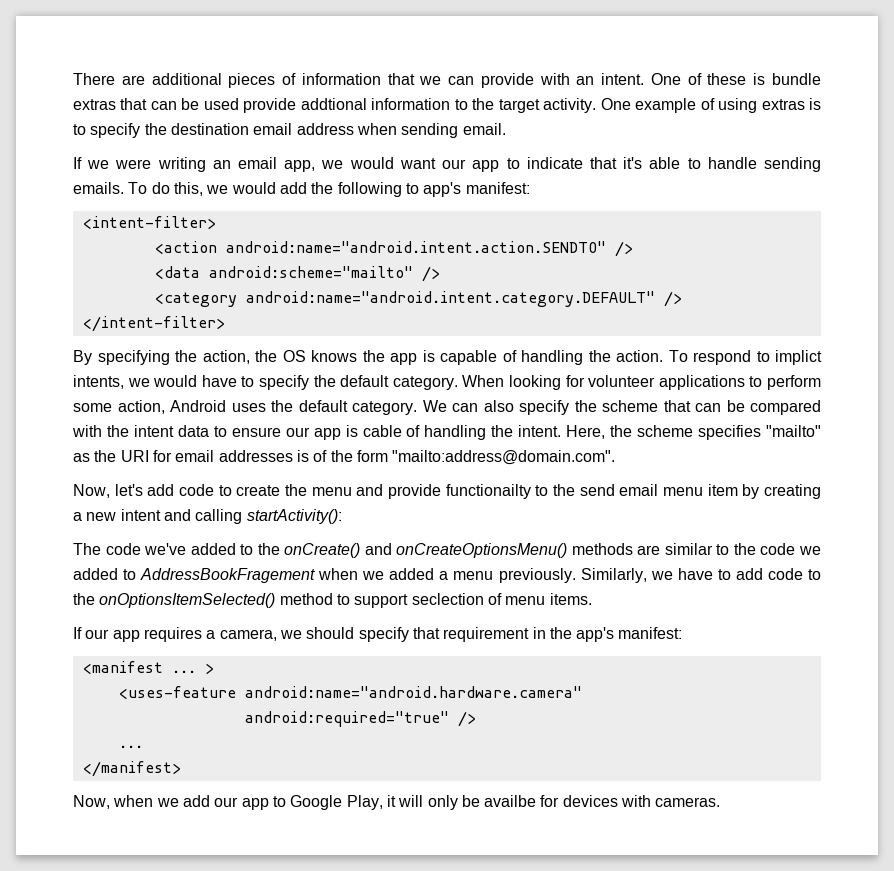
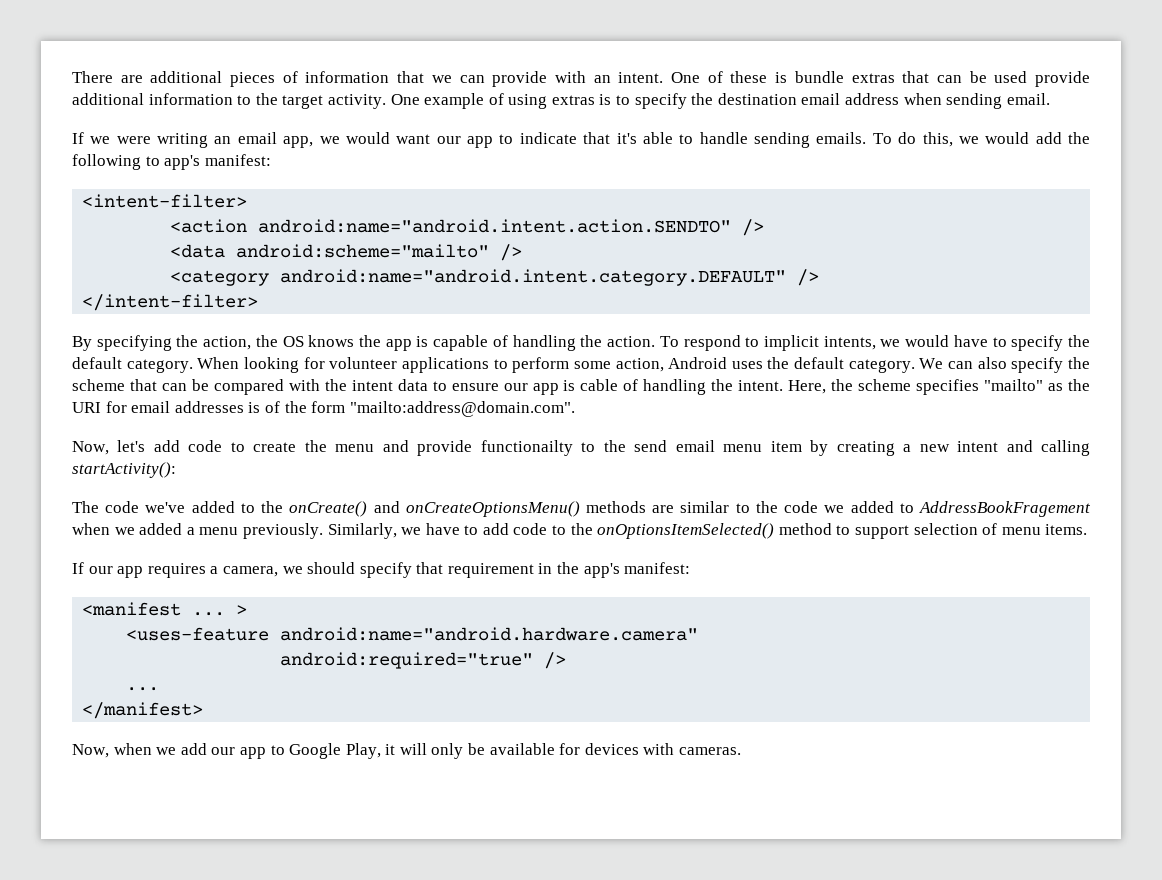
[300,98,367,110] addtional -> [72,93,144,105] additional
[775,350,822,365] implict -> [763,335,819,351] implicit
[411,593,484,605] seclection -> [913,523,978,535] selection
[484,795,537,807] availbe -> [489,743,555,755] available

